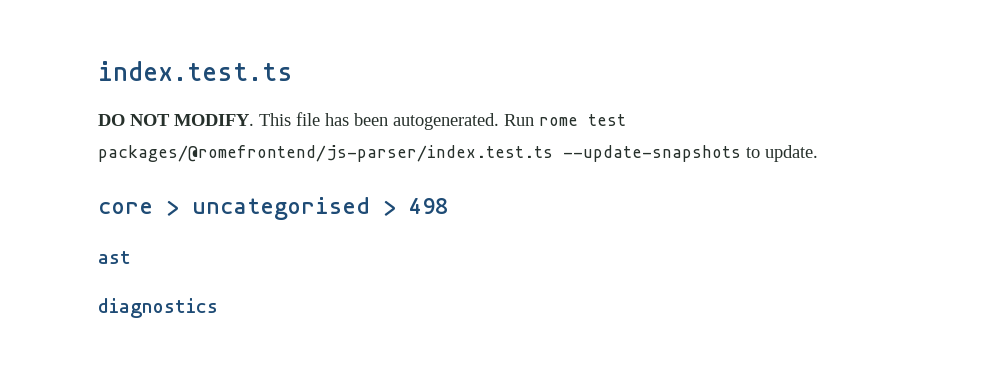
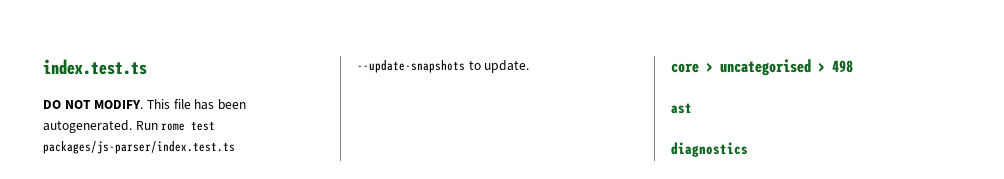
[98,145,553,162] packages/@romefrontend/js-parser/index.test.ts -> [43,141,235,154] packages/js-parser/index.test.ts

